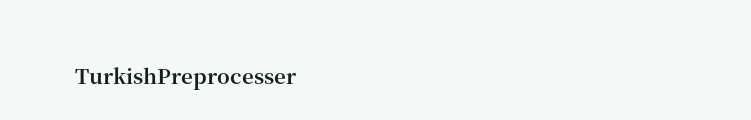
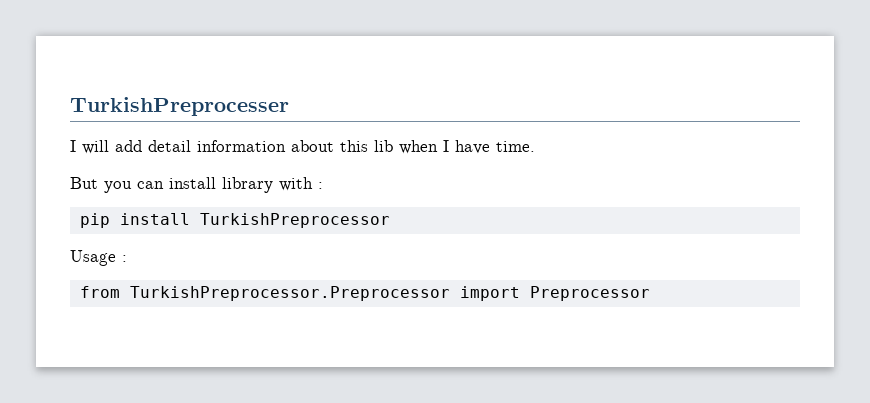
(297, 78) none -> [70,140,535,154] [70,177,323,193] [79,213,390,228] [70,250,127,266] [79,286,650,301] // I will add detail information about this lib when I have time. // But you can install library with : // pip install TurkishPreprocessor // Usage : // from TurkishPreprocessor.Preprocessor import Preprocessor

